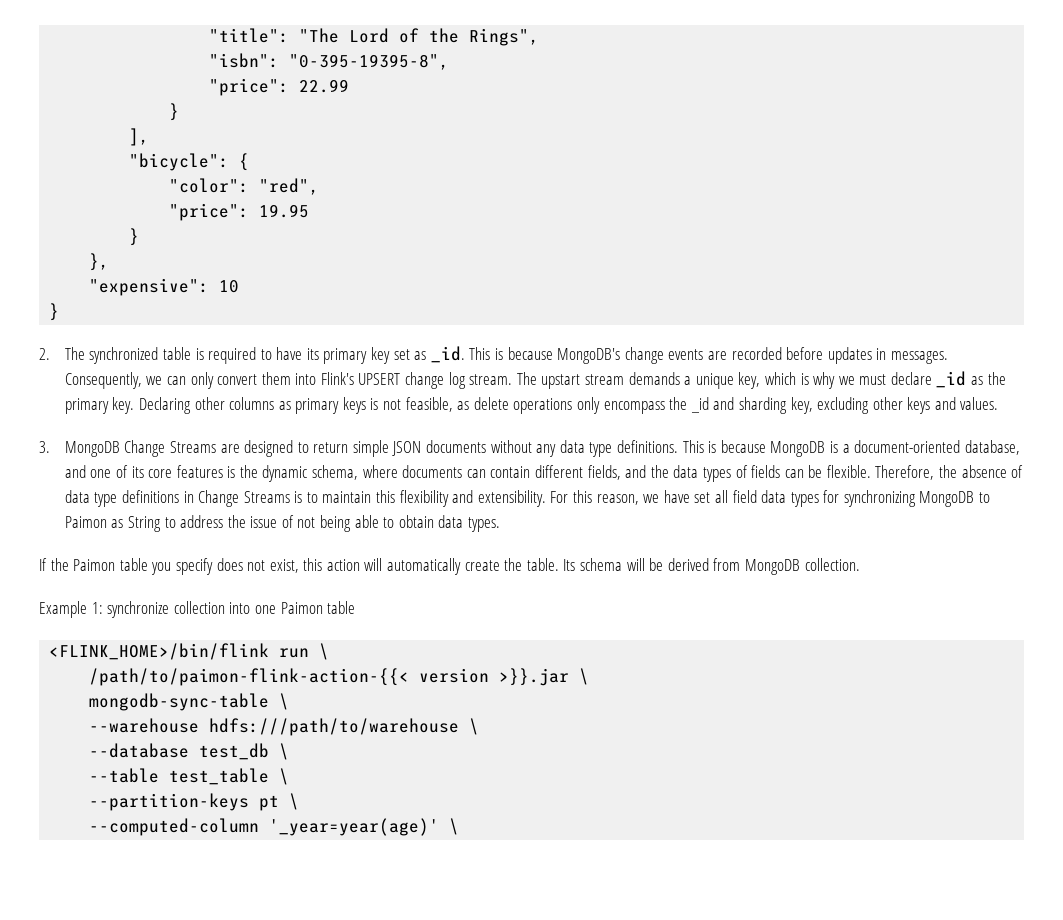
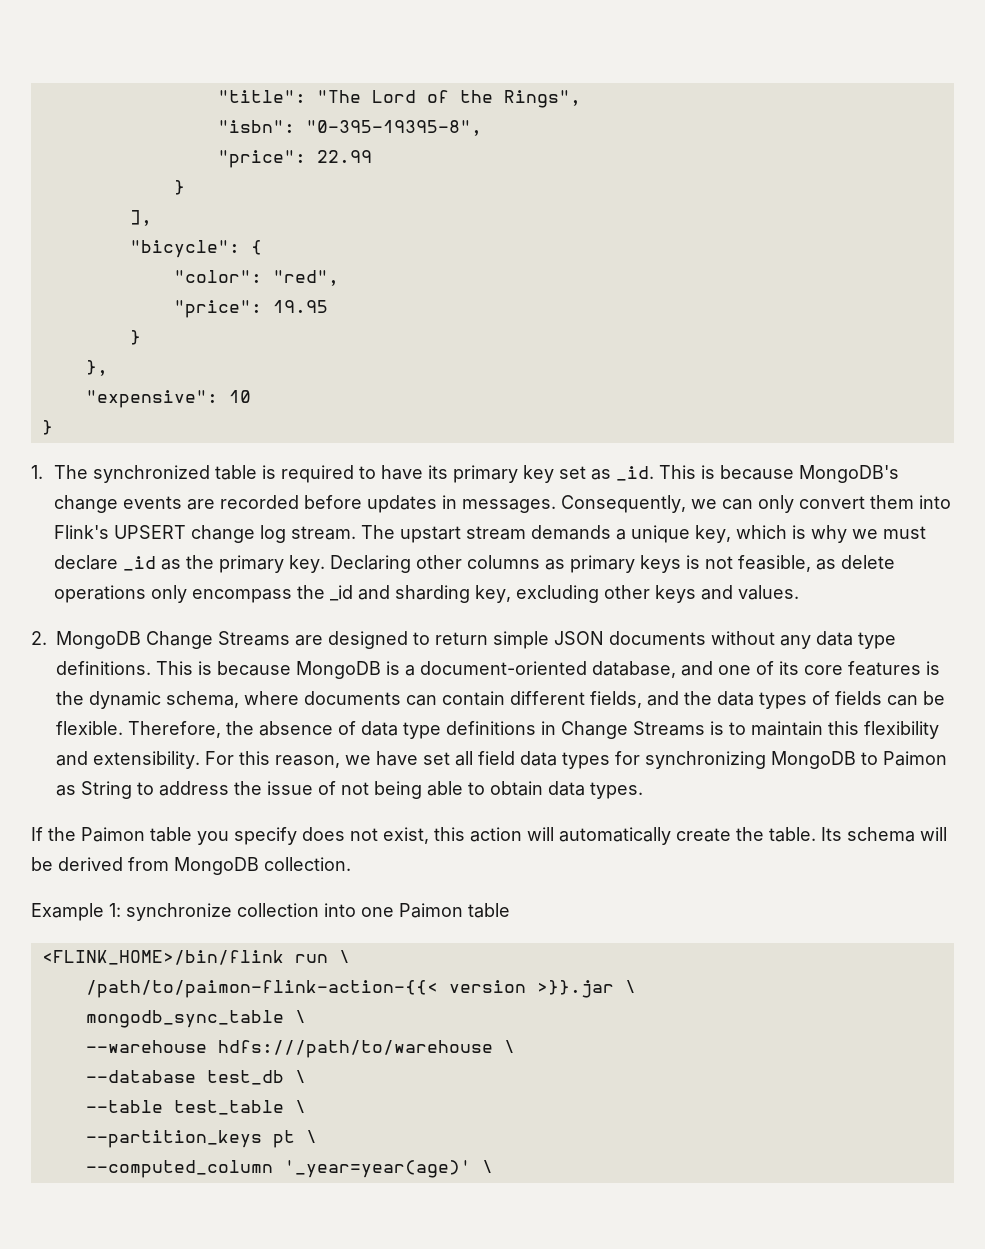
[39,348,50,360] 2. -> [31,465,43,479] 1.
[39,441,50,453] 3. -> [31,631,47,645] 2.
[89,693,270,711] mongodb-sync-table -> [85,1010,284,1028] mongodb_sync_table
[89,793,250,811] --partition-keys -> [85,1130,262,1148] --partition_keys
[89,818,260,836] --computed-column -> [85,1160,273,1178] --computed_column

